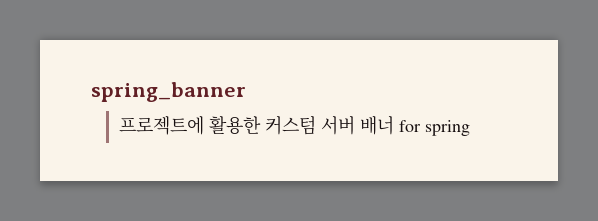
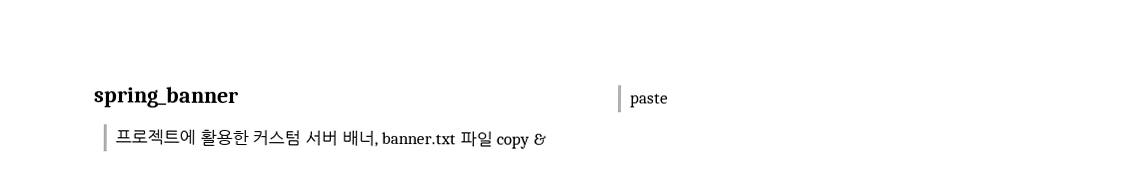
[359,116,470,136] 배너 for spring -> [341,130,546,149] [629,93,670,108] 배너, banner.txt 파일 copy & paste

